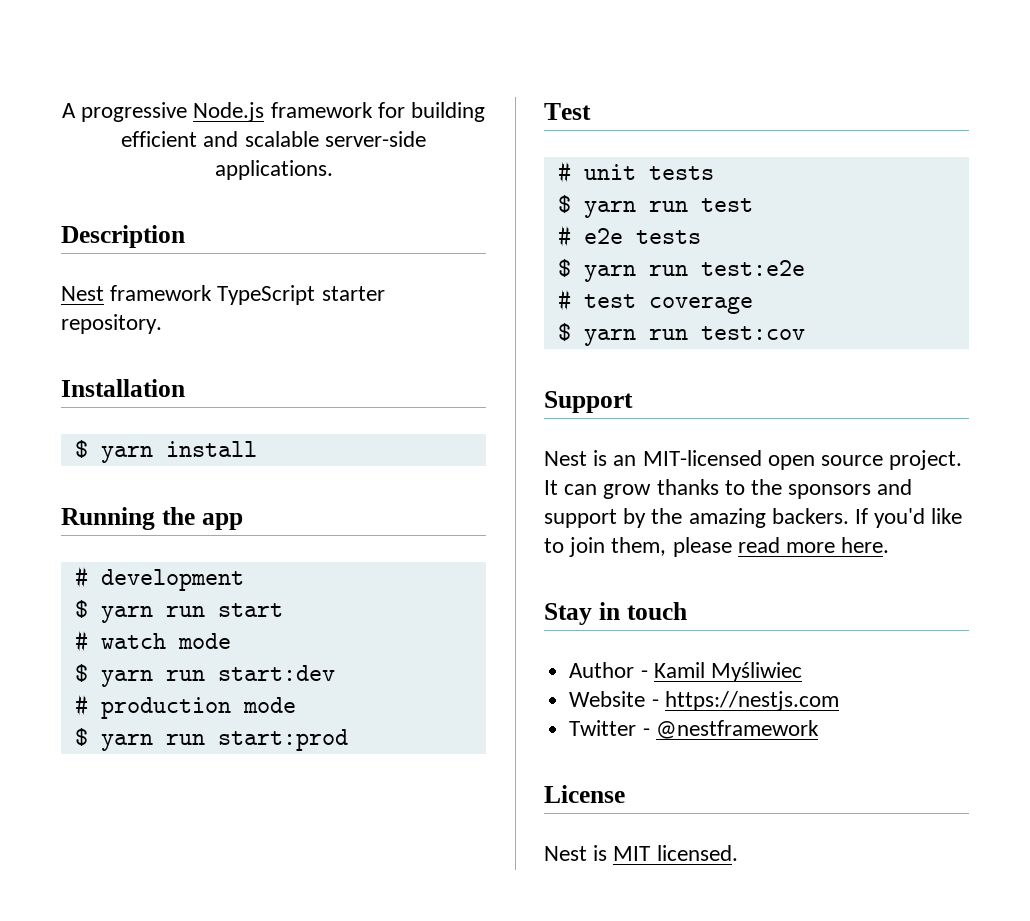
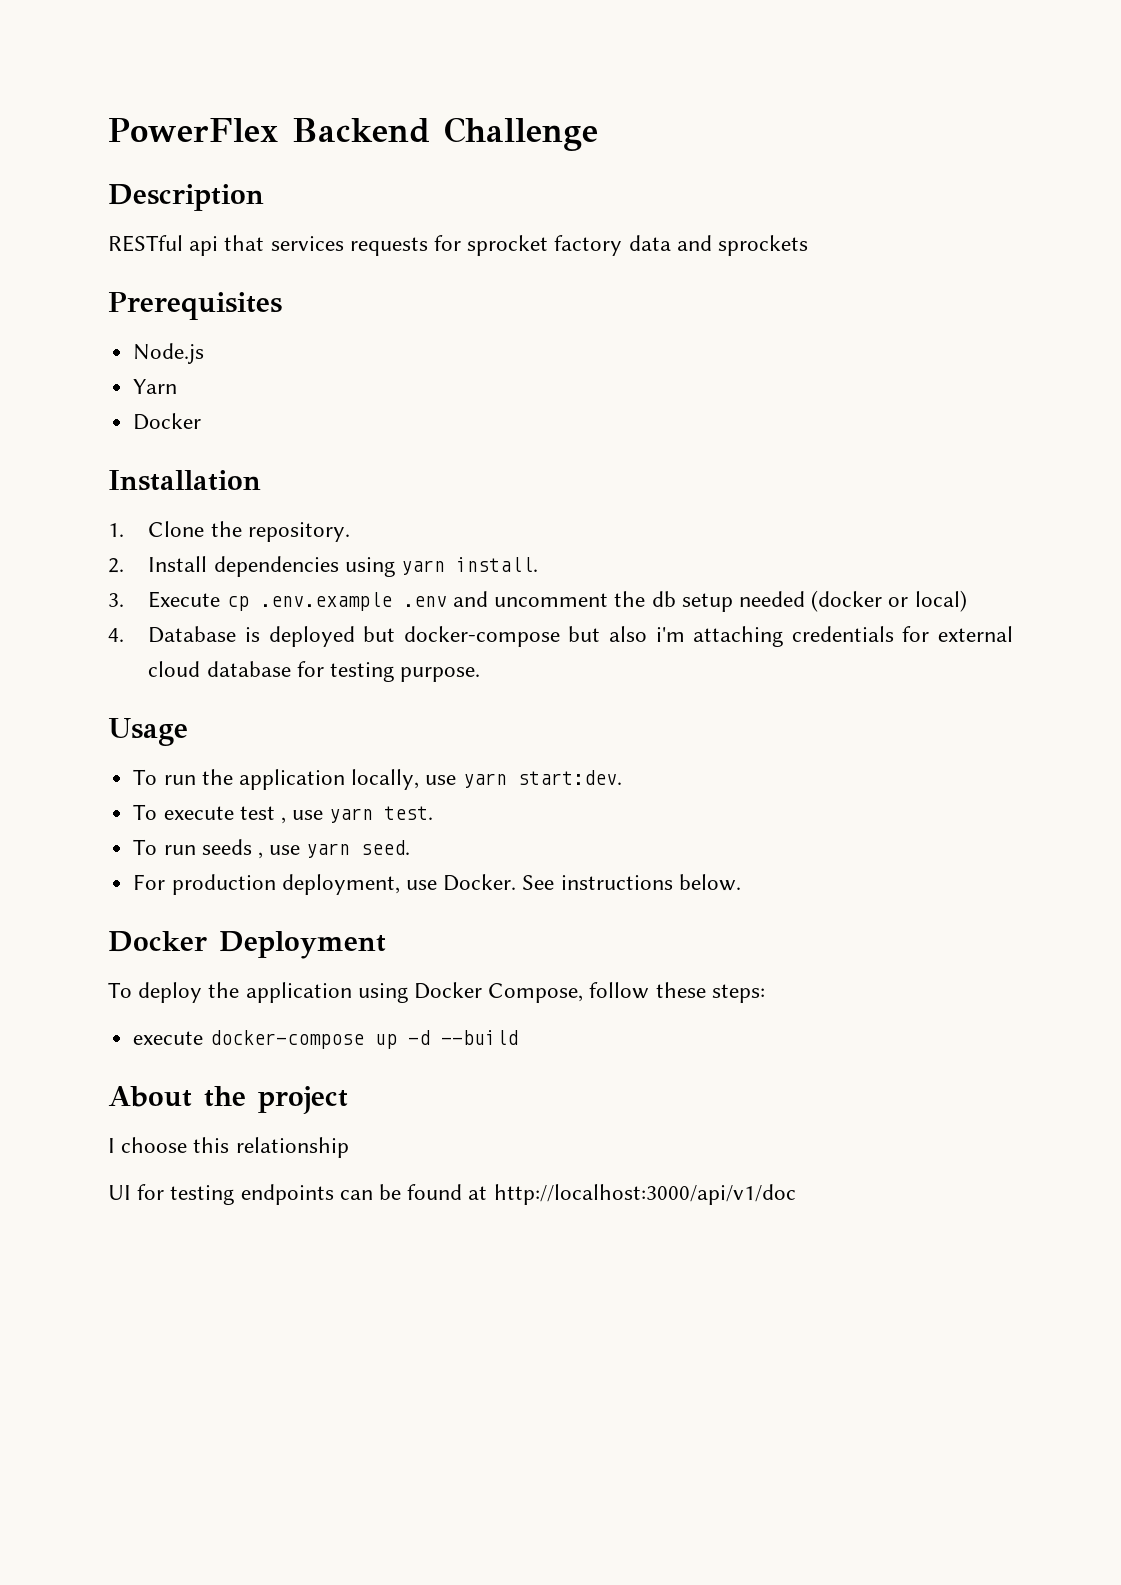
[61,102,486,122] [121,131,426,147] [214,160,333,180] [61,225,185,248] [61,285,385,305] [61,314,162,334] [61,379,185,397] [74,440,257,463] [61,507,243,530] [74,566,244,591] [74,600,283,623] [74,630,231,652] [74,664,335,687] [74,694,296,719] [74,728,348,751] [544,103,591,120] [557,161,714,183] [557,195,753,218] [557,225,701,247] [557,259,805,282] [557,289,753,314] [557,323,805,346] [544,391,633,413] [544,450,963,470] [544,479,913,499] [544,508,963,528] [544,537,890,557] [544,602,687,625] [569,662,802,682] [569,691,839,711] [569,720,819,739] [544,785,625,803] [544,845,738,861] A progressive Node.js framework for building efficient and scalable server-side applications. // Description // Nest framework TypeScript starter repository. // Installation // $ yarn install // Running the app // # development // $ yarn run start // # watch mode // $ yarn run start:dev // # production mode // $ yarn run start:prod // Test // # unit tests // $ yarn run test // # e2e tests // $ yarn run test:e2e // # test coverage // $ yarn run test:cov // Support // Nest is an MIT-licensed open source project. It can grow thanks to the sponsors and support by the amazing backers. If you'd like to join them, please read more here. // Stay in touch // Author - Kamil Myśliwiec // Website - https://nestjs.com // Twitter - @nestframework // License // Nest is MIT licensed. -> [108,117,598,151] [108,184,264,211] [108,235,809,256] [108,292,282,320] [133,343,205,364] [133,379,178,394] [133,413,202,430] [108,470,261,491] [108,521,350,542] [108,556,539,577] [108,590,967,612] [108,626,1014,647] [148,661,481,682] [108,718,188,746] [133,769,622,790] [133,804,434,824] [133,839,411,859] [133,874,741,895] [108,931,386,959] [108,982,765,1003] [133,1030,518,1049] [108,1086,348,1114] [108,1137,349,1158] [108,1184,796,1205] PowerFlex Backend Challenge // Description // RESTful api that services requests for sprocket factory data and sprockets // Prerequisites // Node.js // Yarn // Docker // Installation // 1. Clone the repository. // 2. Install dependencies using yarn install. // 3. Execute cp .env.example .env and uncomment the db setup needed (docker or local) // 4. Database is deployed but docker-compose but also i'm attaching credentials for external cloud database for testing purpose. // Usage // To run the application locally, use yarn start:dev. // To execute test , use yarn test. // To run seeds , use yarn seed. // For production deployment, use Docker. See instructions below. // Docker Deployment // To deploy the application using Docker Compose, follow these steps: // execute docker-compose up -d --build // About the project // I choose this relationship // UI for testing endpoints can be found at http://localhost:3000/api/v1/doc

